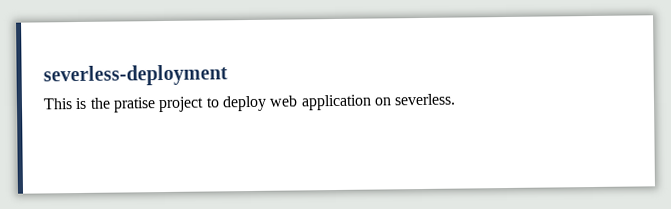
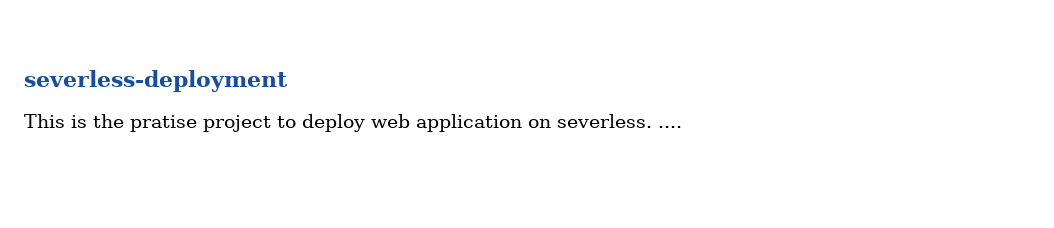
(457, 99) none -> [658,126,682,128] ....

